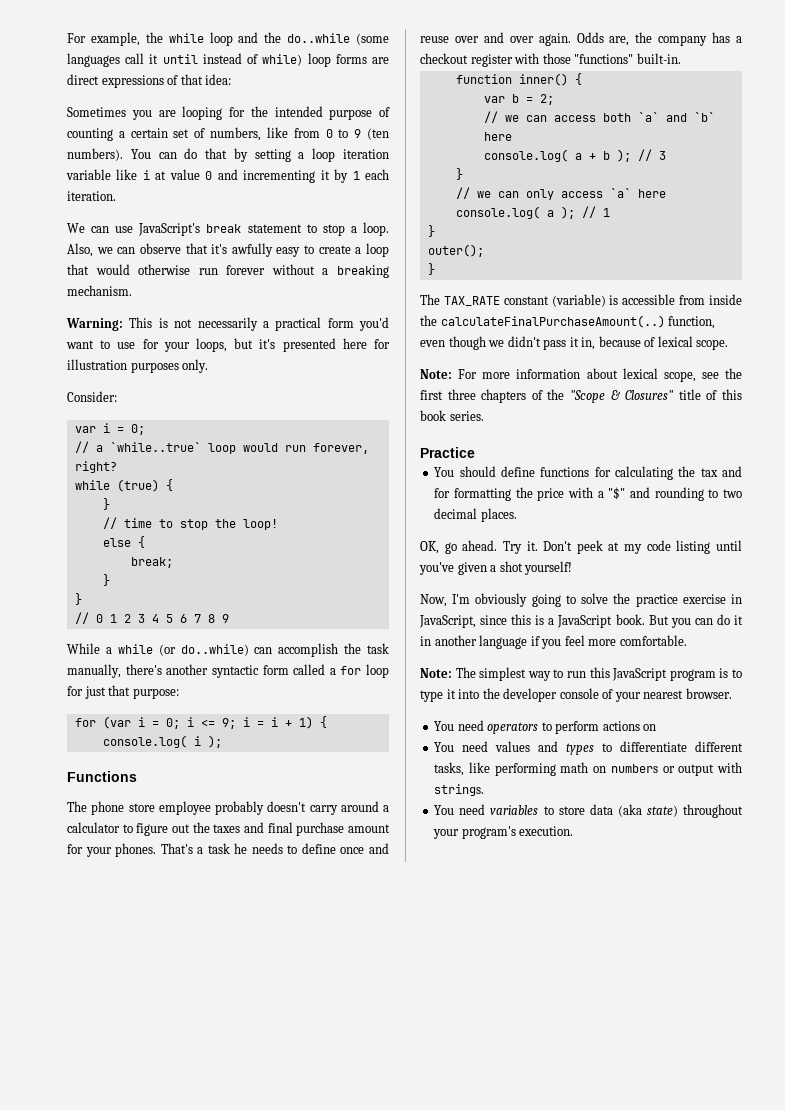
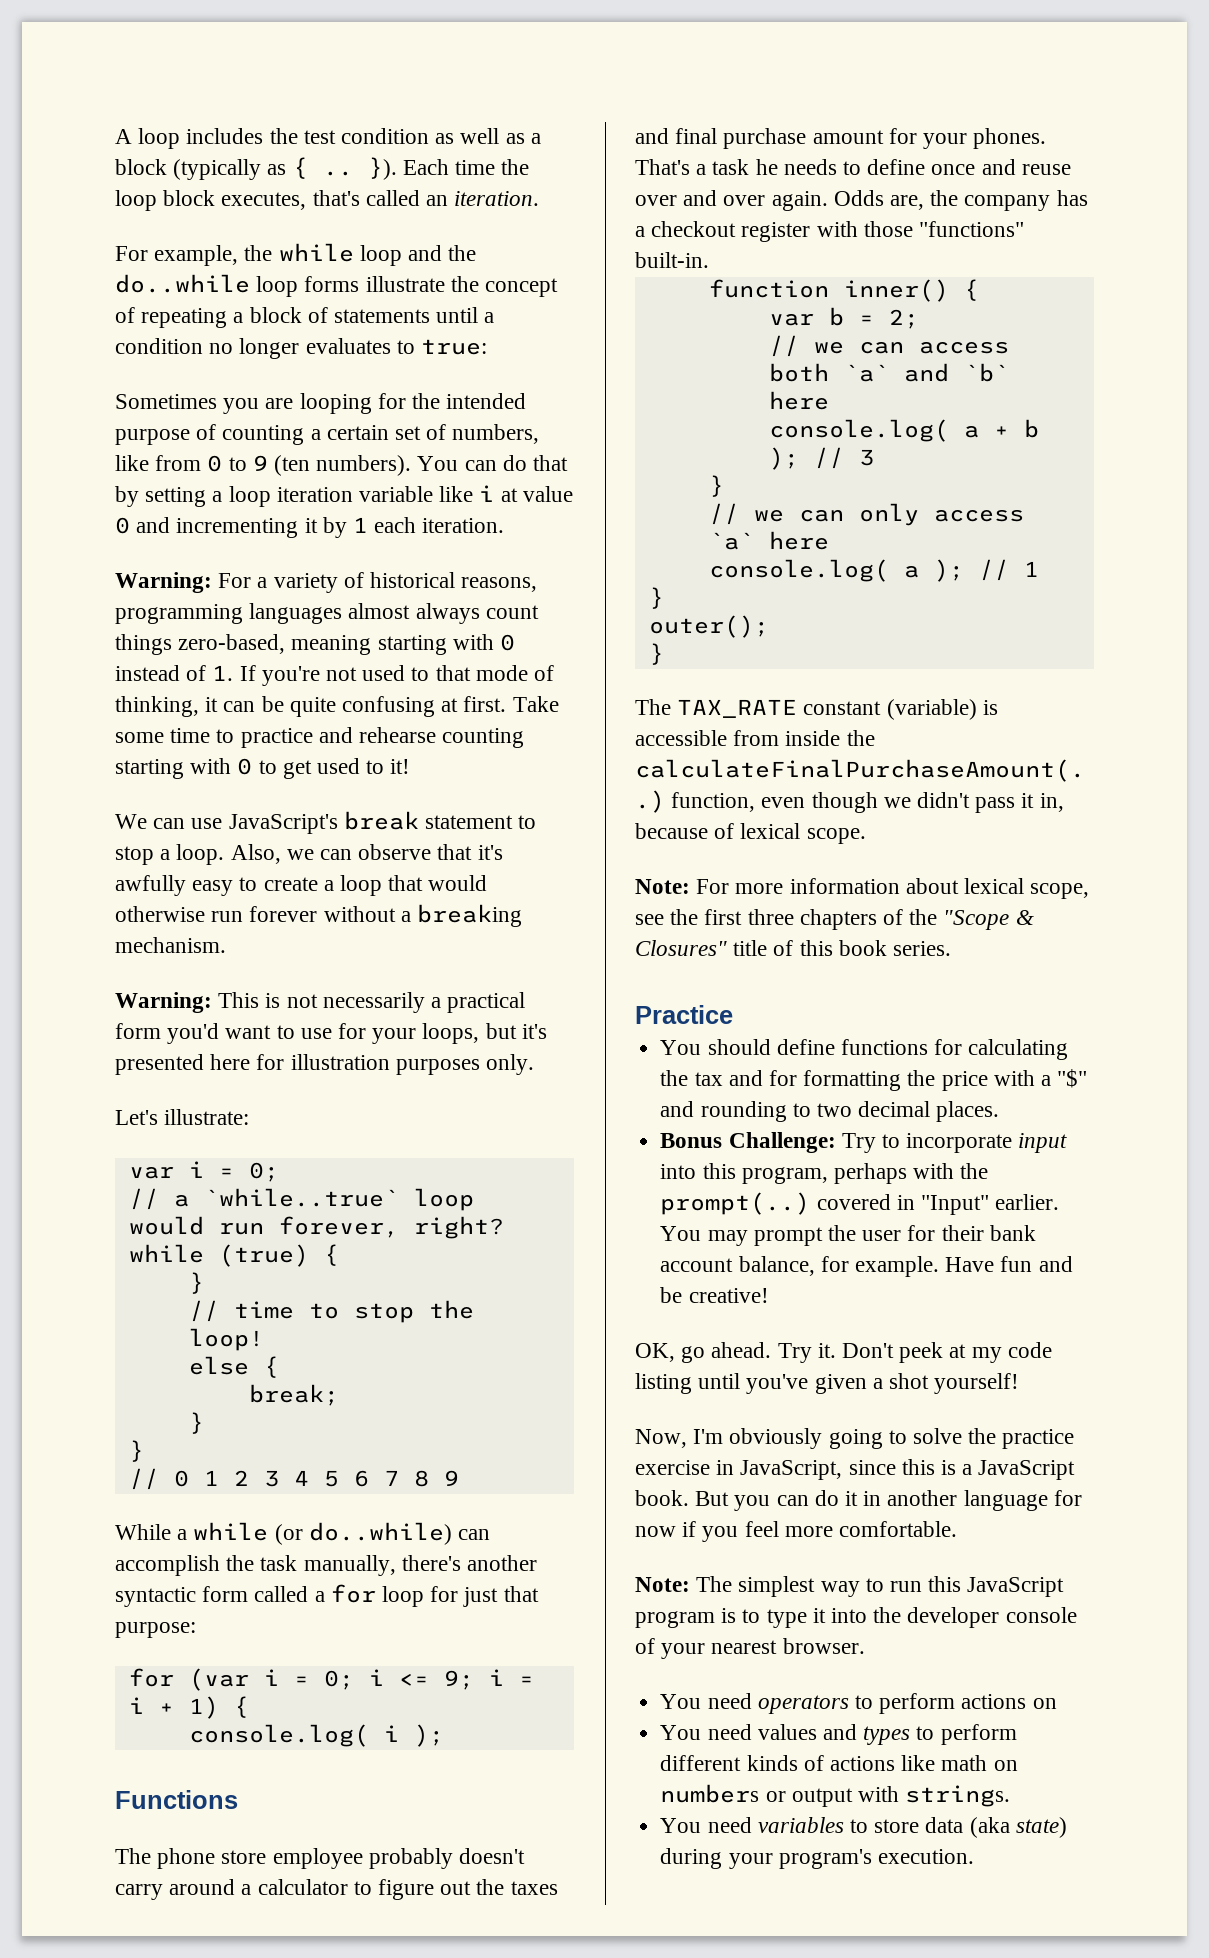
(67, 38) none -> [115,128,541,149] [115,157,530,180] [115,190,540,211] A loop includes the test condition as well as a block (typically as { .. }). Each time the loop block executes, that's called an iteration. //
[356,33,389,45] [67,53,390,67] [67,74,232,88] (some languages call it until instead of while) loop forms are direct expressions of that idea: -> [256,276,559,297] [115,307,495,328] [115,338,488,359] loop forms illustrate the concept of repeating a block of statements until a condition no longer evaluates to true:
(116, 196) none -> [115,572,538,593] [115,603,539,624] [115,634,516,655] [115,665,555,686] [115,696,559,717] [115,727,525,748] [115,758,411,779] // Warning: For a variety of historical reasons, programming languages almost always count things zero-based, meaning starting with 0 instead of 1. If you're not used to that mode of thinking, it can be quite confusing at first. Take some time to practice and rehearse counting starting with 0 to get used to it!
[67,391,117,402] Consider: -> [115,1109,250,1125] Let's illustrate:
(517, 515) none -> [660,1132,1068,1153] [660,1163,989,1184] [660,1192,1060,1215] [660,1225,1036,1246] [660,1256,1073,1277] [660,1287,769,1303] // Bonus Challenge: Try to incorporate input into this program, perhaps with the prompt(..) covered in "Input" earlier. You may prompt the user for their bank account balance, for example. Have fun and be creative!
(528, 642) none -> [1053,1490,1082,1506] [635,1526,676,1537] for now
[620,741,743,752] [434,762,556,776] differentiate different tasks, like performing -> [940,1724,1017,1745] [660,1755,936,1771] perform different kinds of actions like
[683,804,743,818] throughout -> [660,1848,723,1869] during

